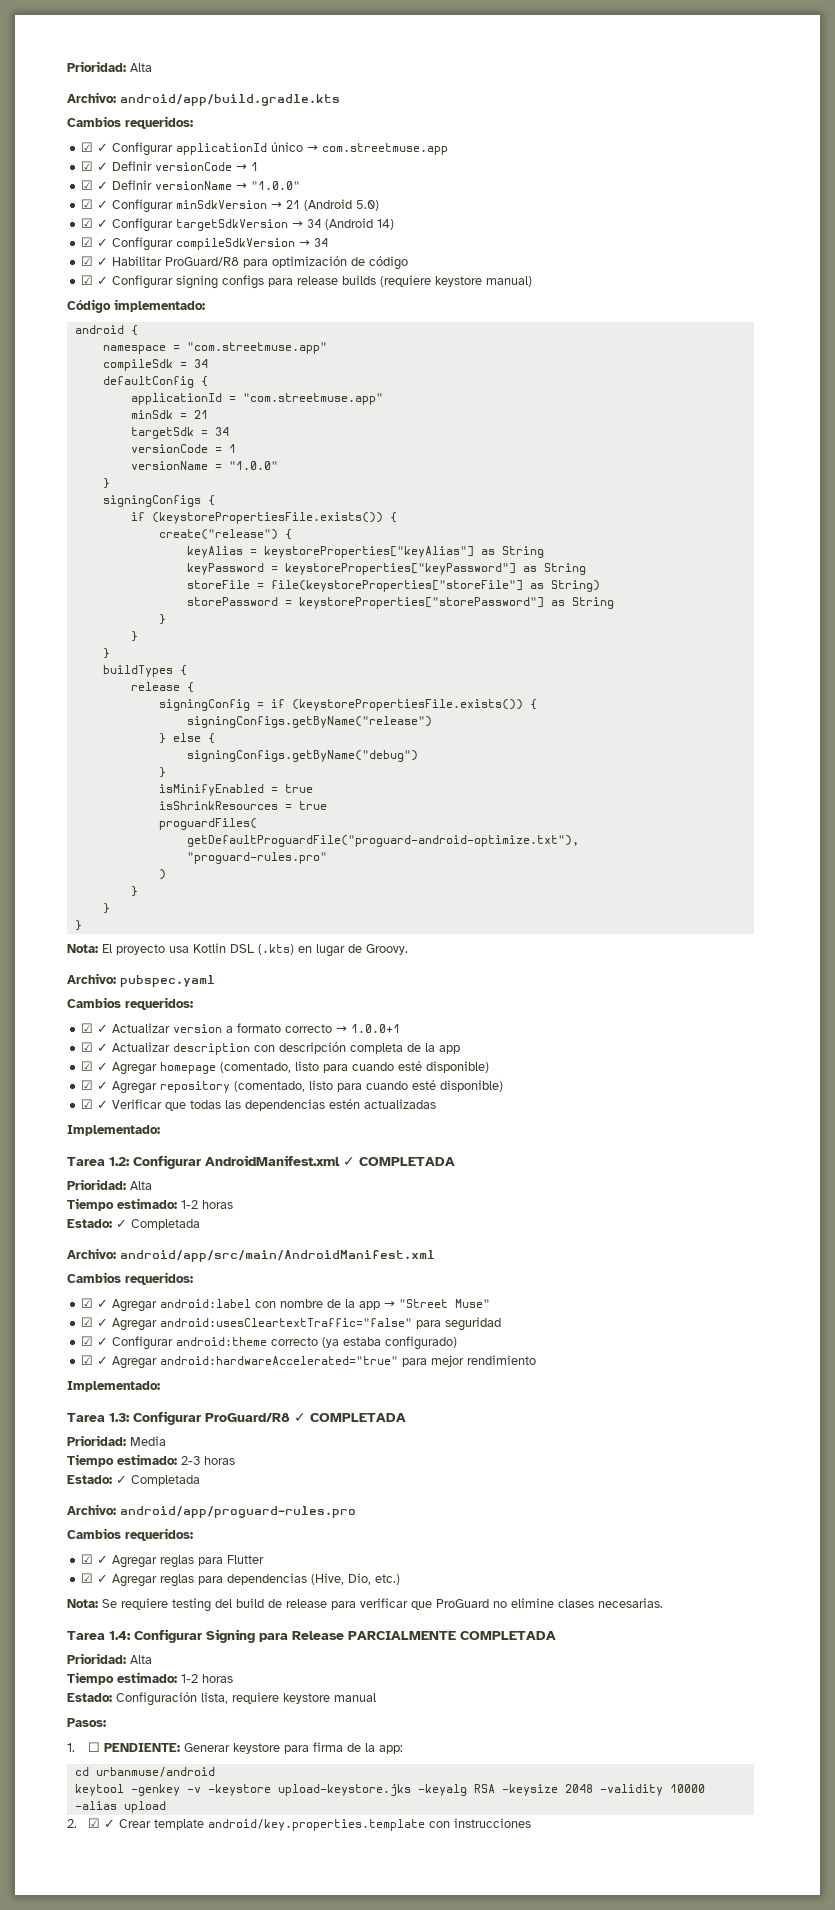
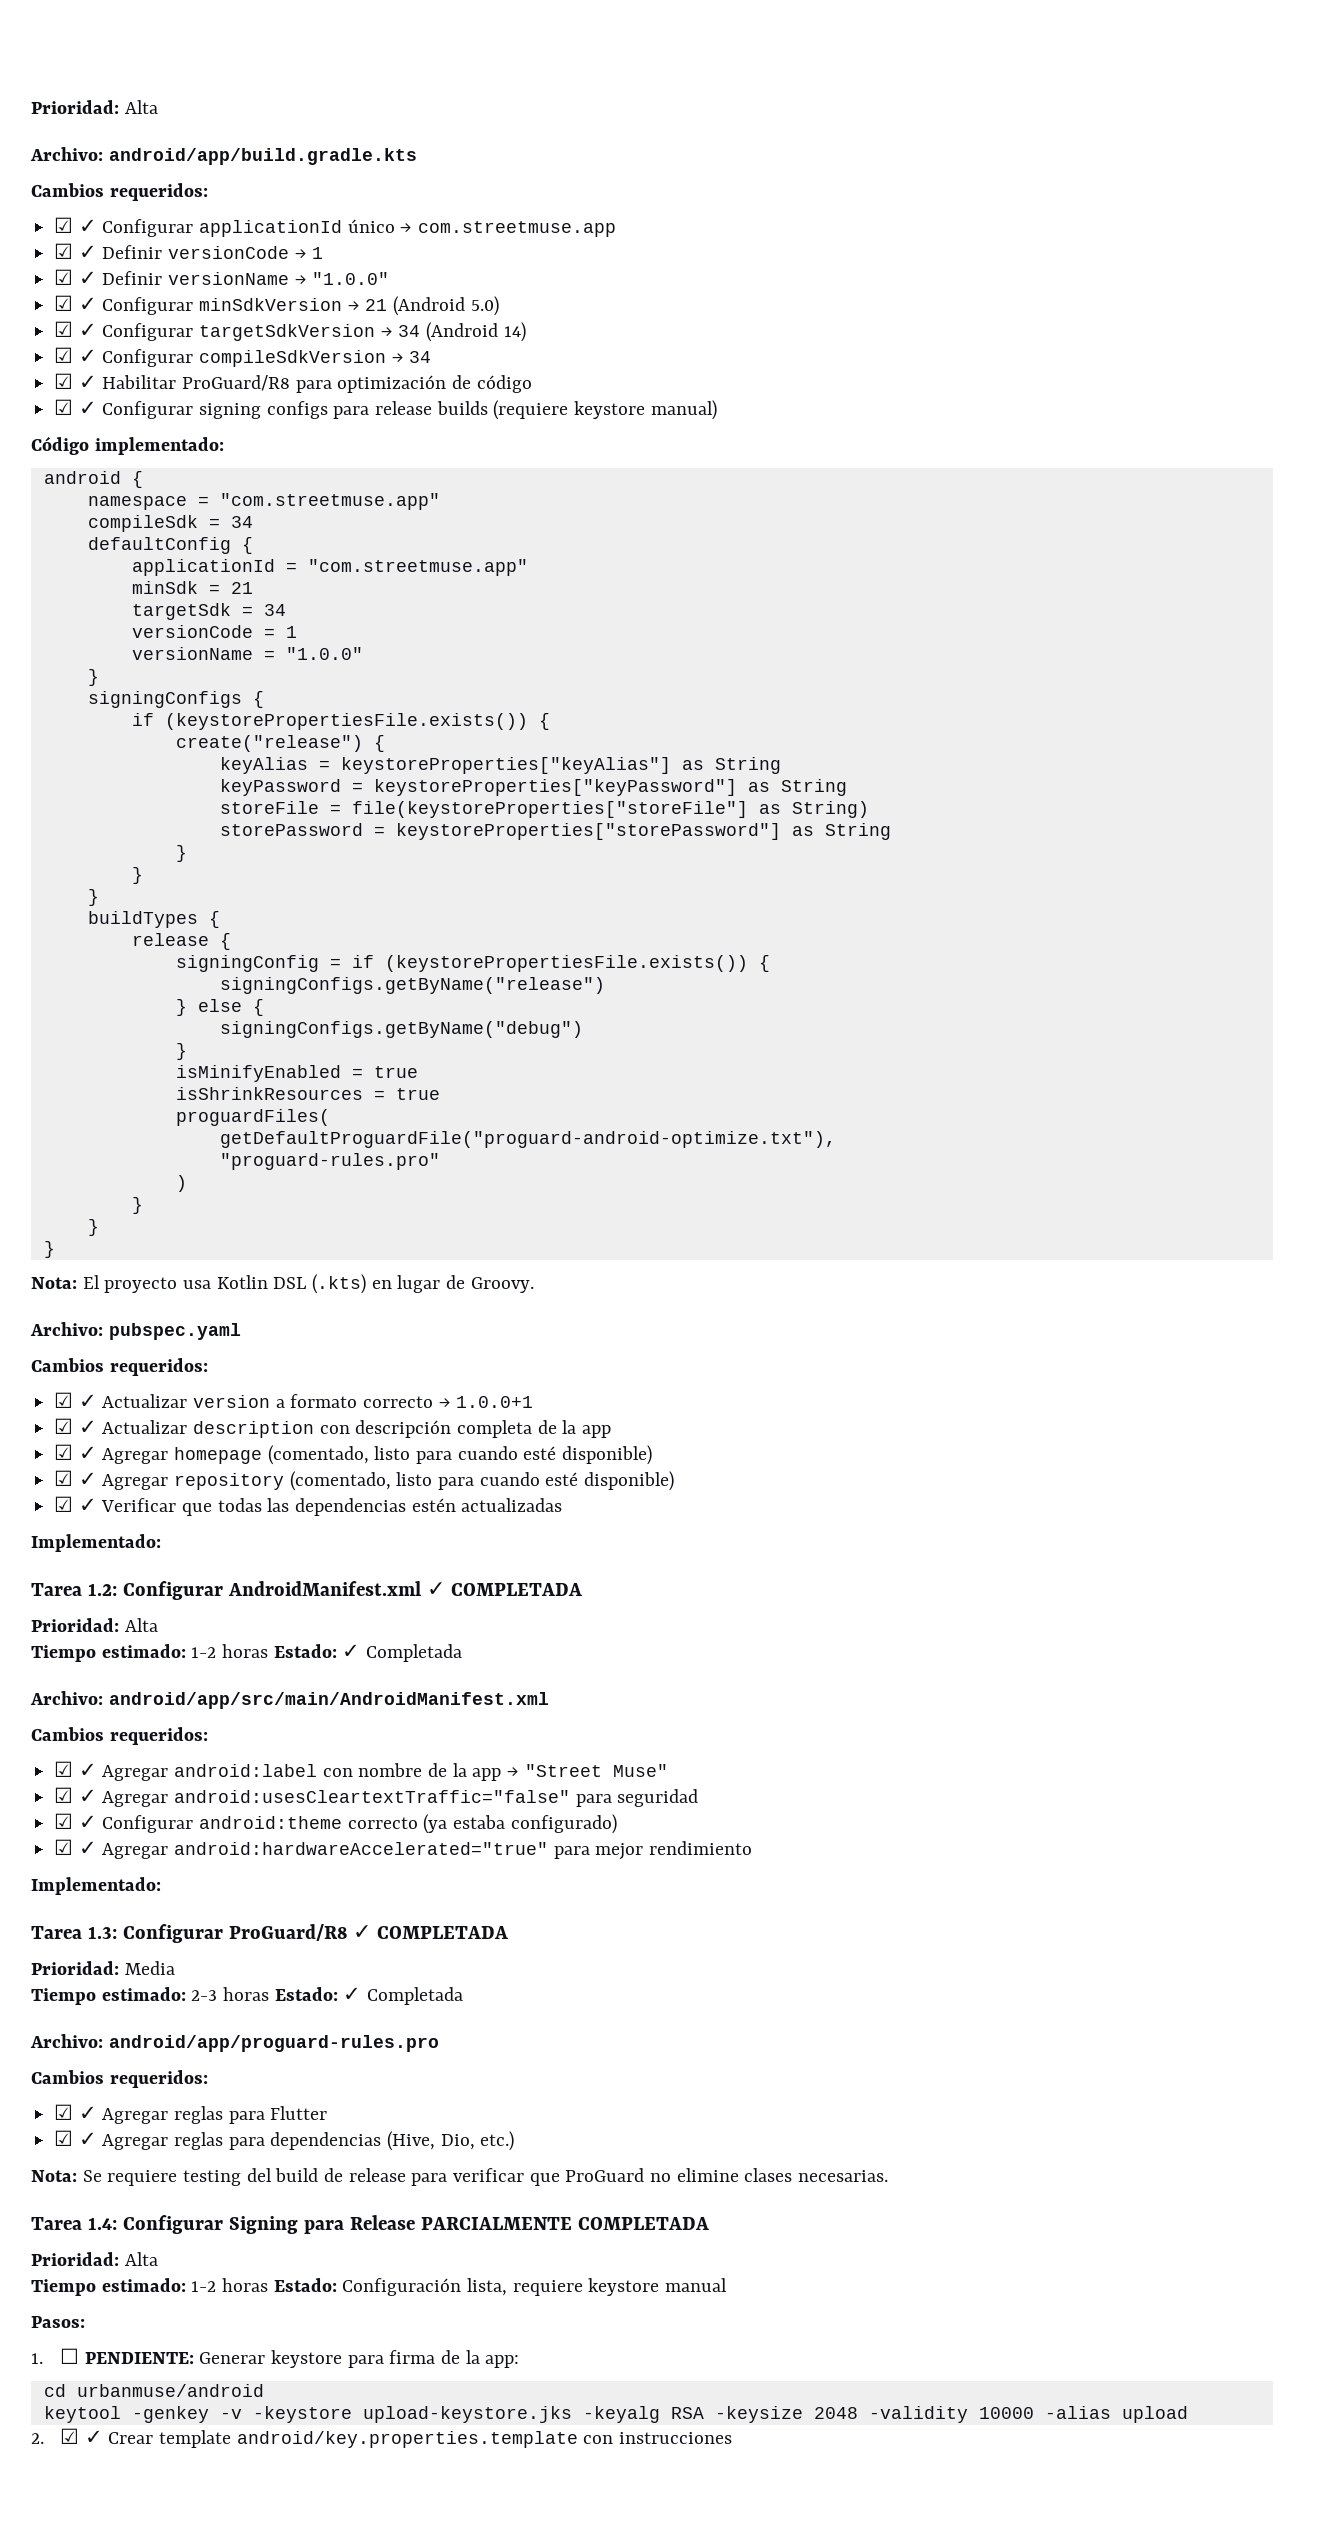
(233, 1204) // -> (269, 1651) none
(235, 1460) // -> (270, 1994) none
(233, 1678) // -> (269, 2285) none

